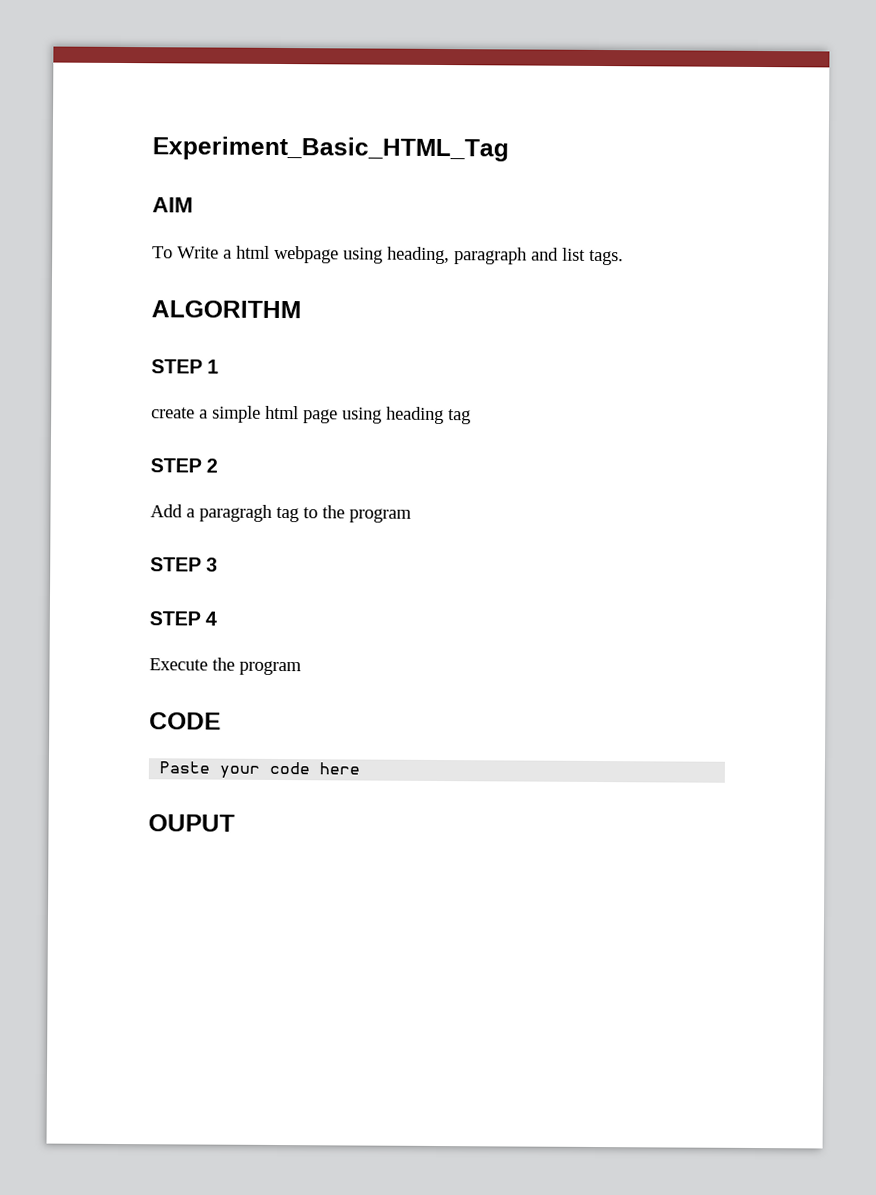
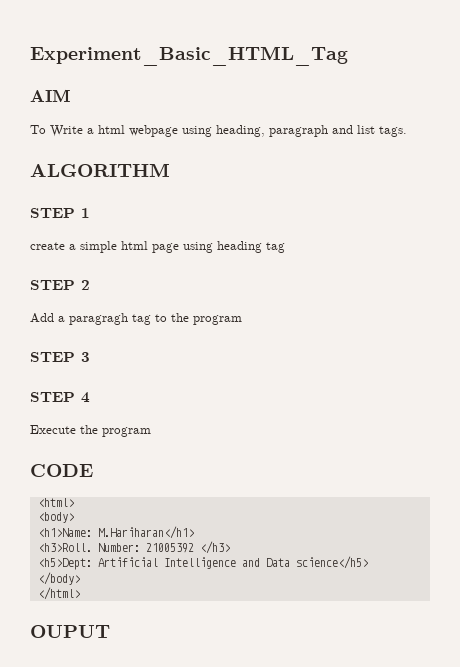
[159,761,361,779] Paste your code here -> [37,498,74,507] [37,512,74,523] [37,526,194,539] [37,541,230,554] [37,556,368,570] [37,572,80,585] [37,587,80,600] <html> // <body> // <h1>Name: M.Hariharan</h1> // <h3>Roll. Number: 21005392 </h3> // <h5>Dept: Artificial Intelligence and Data science</h5> // </body> // </html>

